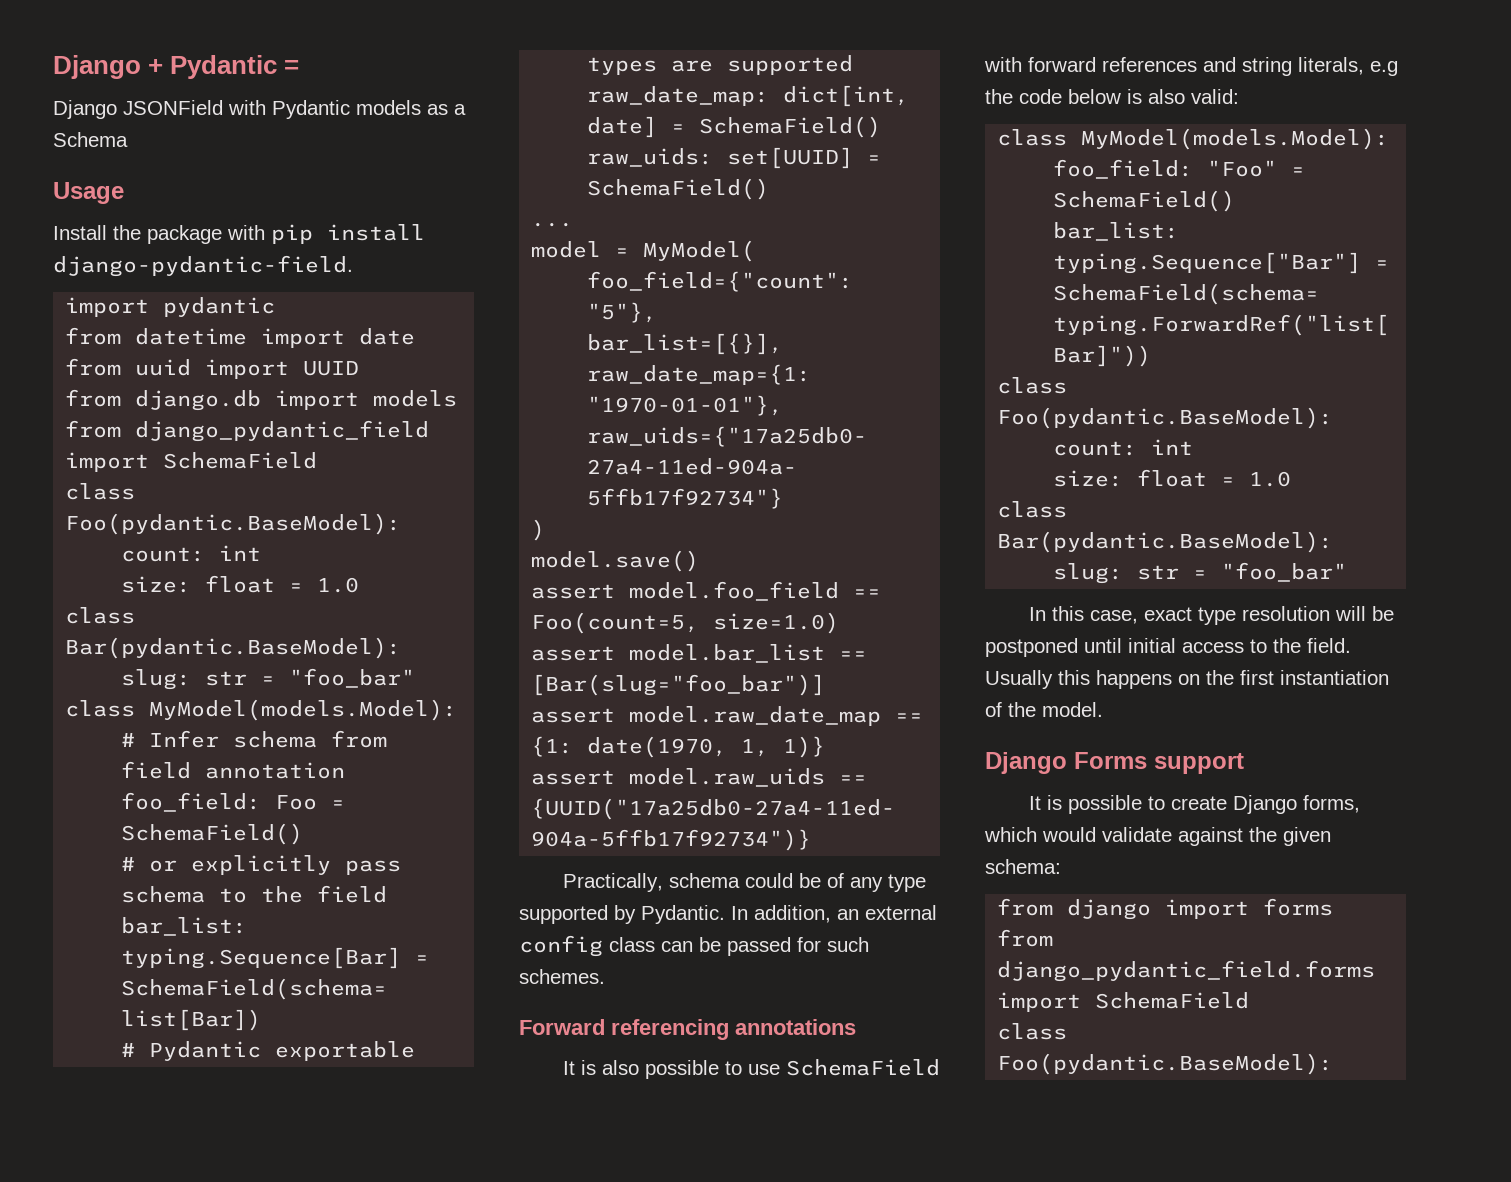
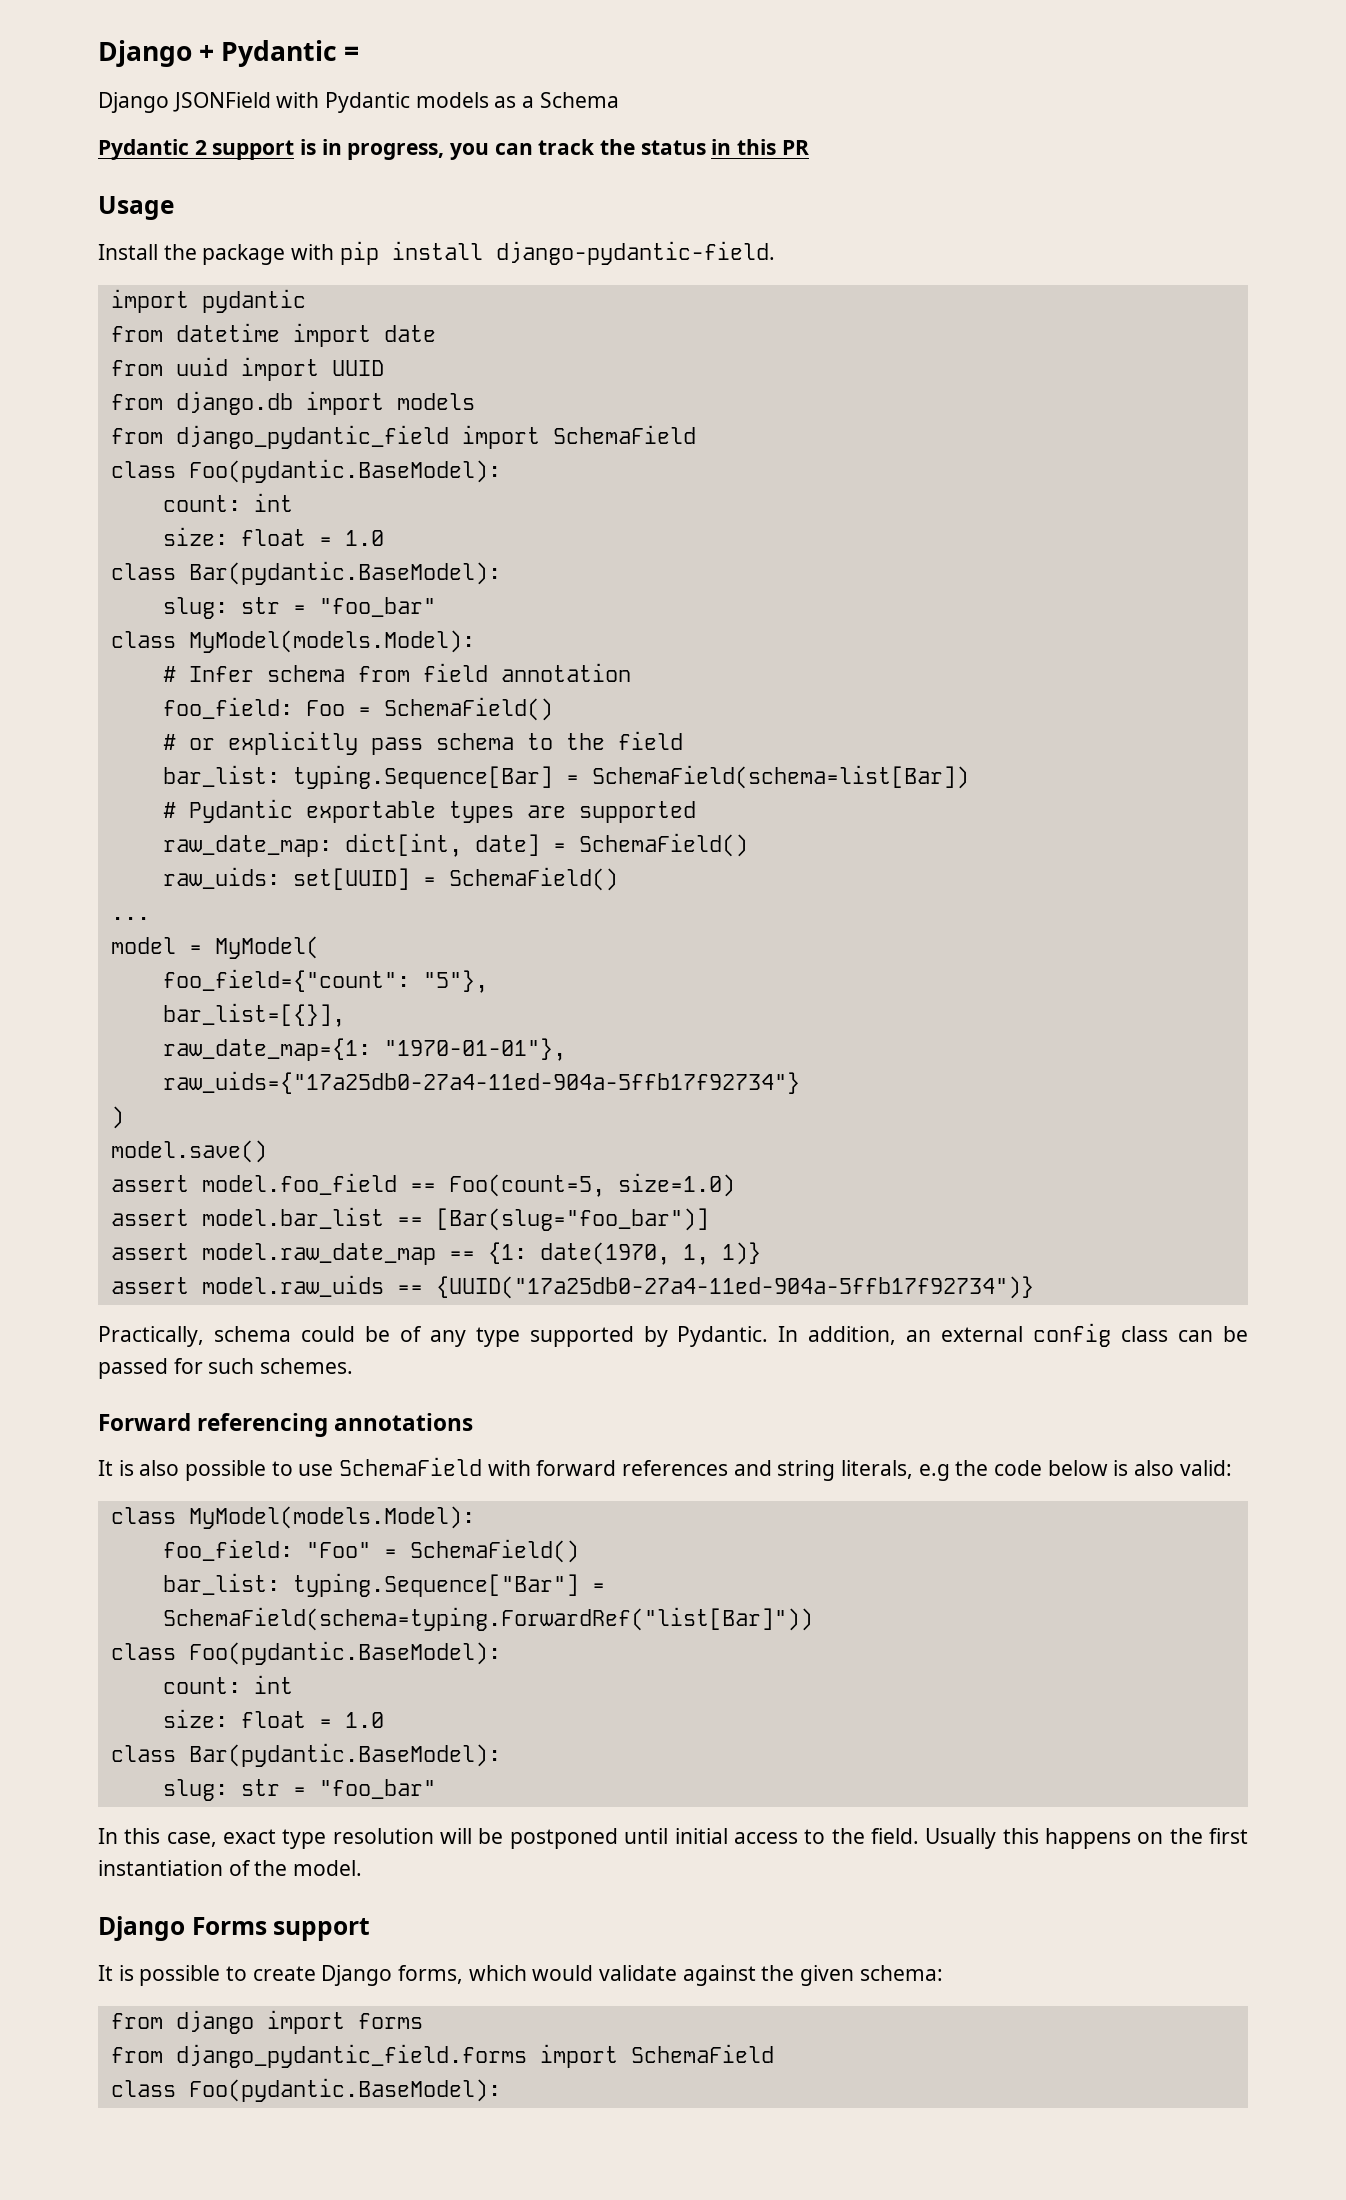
(128, 139) none -> [98,139,809,160] // Pydantic 2 support is in progress, you can track the status in this PR

